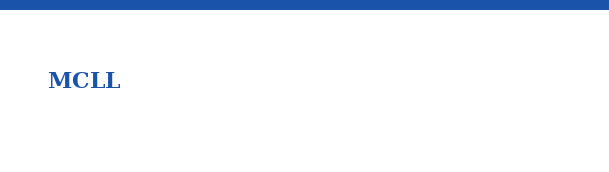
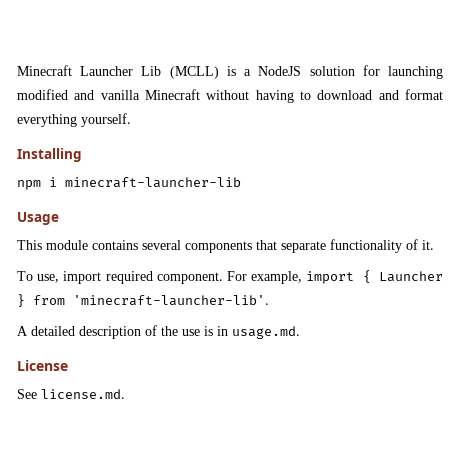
[48,72,120,88] MCLL -> [17,65,444,79] [17,89,443,103] [17,113,131,127] [17,148,82,162] [17,177,241,190] [17,212,59,225] [17,239,434,253] [17,270,444,284] [17,294,269,307] [17,325,300,339] [17,360,68,371] [17,389,125,399] Minecraft Launcher Lib (MCLL) is a NodeJS solution for launching modified and vanilla Minecraft without having to download and format everything yourself. // Installing // npm i minecraft-launcher-lib // Usage // This module contains several components that separate functionality of it. // To use, import required component. For example, import { Launcher } from 'minecraft-launcher-lib'. // A detailed description of the use is in usage.md. // License // See license.md.

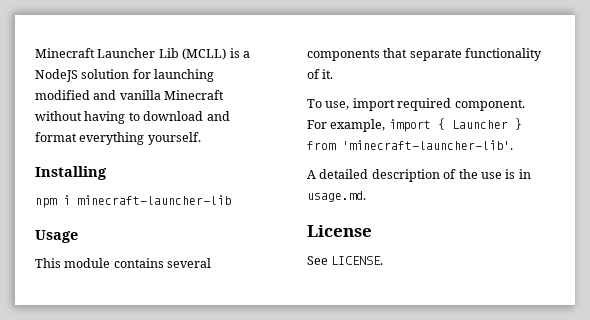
[41,389,125,399] license.md. -> [331,256,384,265] LICENSE.

